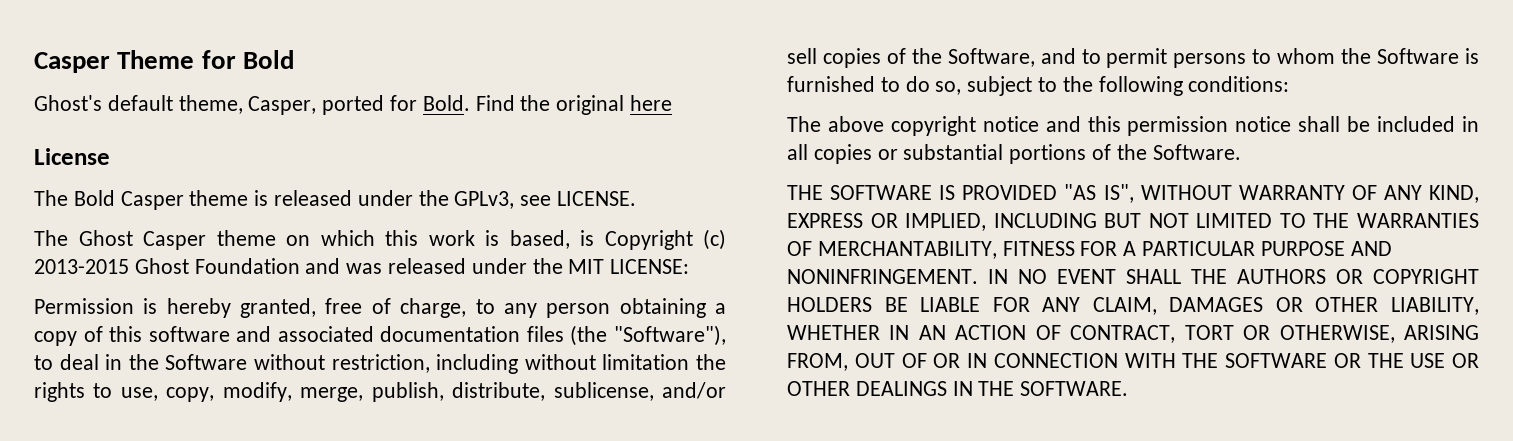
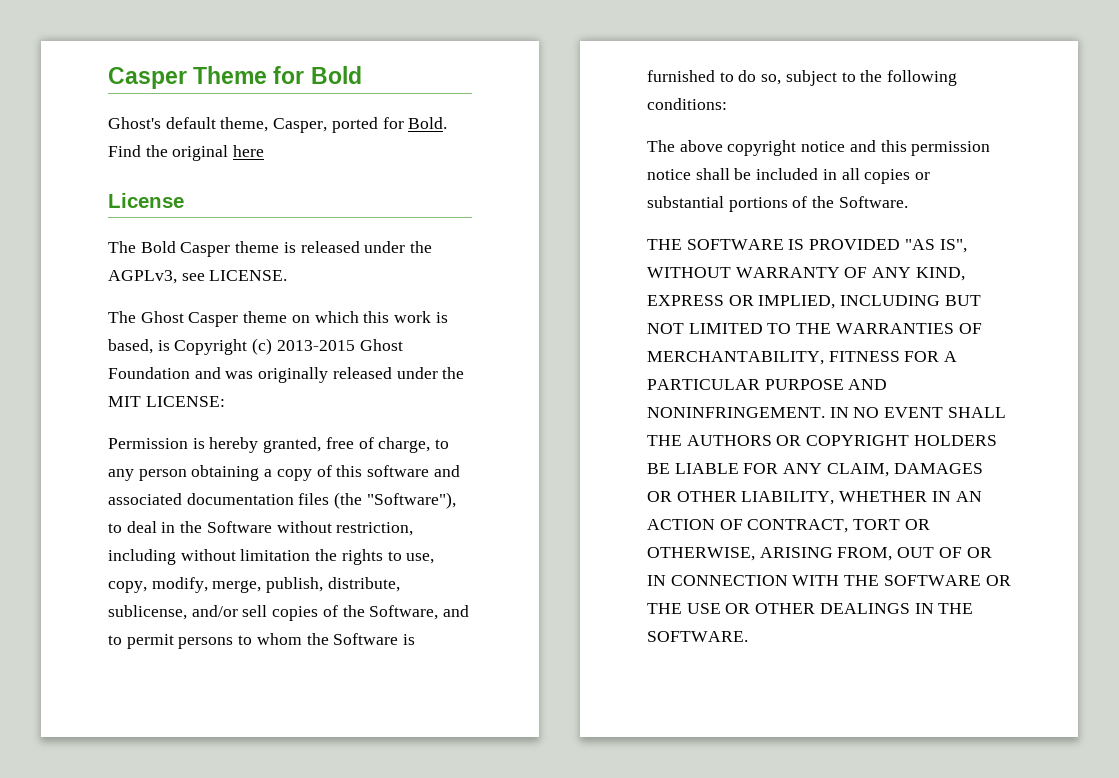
[454,191,515,209] GPLv3, -> [108,270,177,284] AGPLv3,
(383, 268) none -> [258,367,329,383] originally

